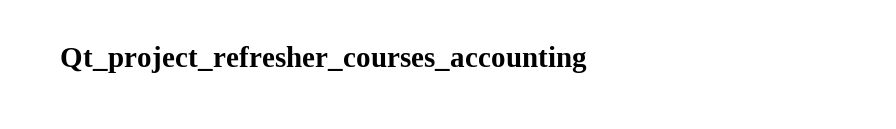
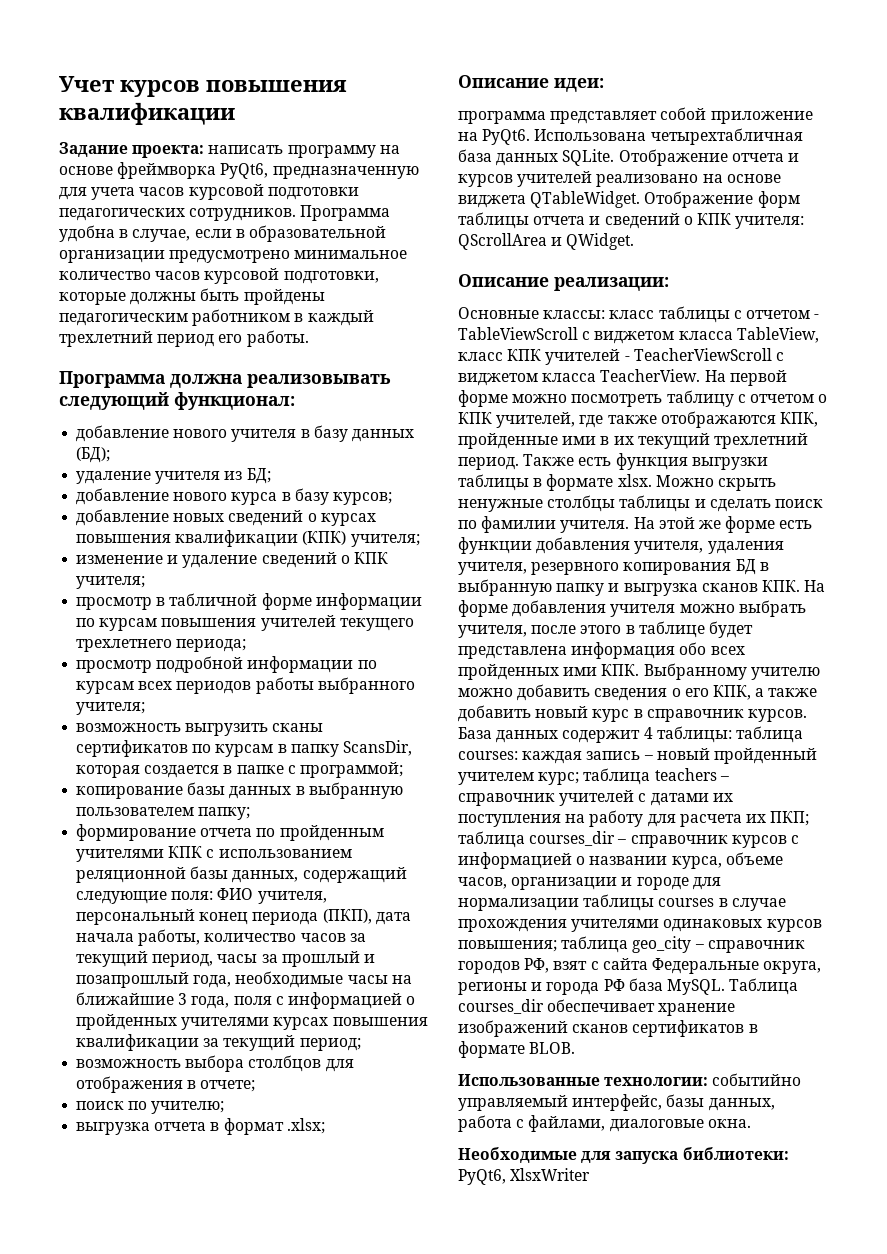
[60,46,587,73] Qt_project_refresher_courses_accounting -> [59,76,347,97] [59,102,235,125] [59,142,400,158] [59,162,419,179] [59,184,359,200] [59,205,391,221] [59,225,386,242] [59,250,408,263] [59,268,379,284] [59,288,325,305] [59,309,374,326] [59,330,309,347] [59,371,391,388] [59,392,295,410] [76,425,414,442] [76,447,111,463] [76,468,271,484] [76,488,392,505] [76,509,376,526] [76,530,420,547] [76,552,388,568] [76,576,146,589] [76,593,422,610] [76,615,414,631] [76,639,247,652] [76,656,377,673] [76,677,415,694] [76,702,146,715] [76,723,324,736] [76,740,412,757] [76,762,403,778] [76,782,403,799] [76,807,251,820] [76,824,384,841] [76,846,352,862] [76,866,407,883] [76,888,327,904] [76,909,411,925] [76,929,366,946] [76,951,375,967] [76,971,412,988] [76,992,416,1009] [76,1014,428,1030] [76,1034,361,1051] [76,1055,354,1072] [76,1076,256,1093] [76,1101,225,1114] [76,1118,325,1135] [458,75,604,92] [458,107,813,124] [458,128,803,145] [458,149,799,166] [458,171,781,187] [458,191,800,208] [458,212,805,229] [458,233,635,250] [458,274,669,291] [458,306,820,323] [458,327,819,344] [458,348,784,365] [458,369,787,386] [458,390,828,407] [458,411,818,428] [458,433,808,449] [458,453,768,470] [458,474,776,491] [458,495,823,512] [458,516,813,533] [458,537,784,554] [458,559,769,575] [458,579,826,596] [458,600,806,617] [458,621,753,638] [458,642,745,659] [458,663,820,680] [458,684,818,701] [458,705,807,722] [458,726,803,743] [458,748,817,764] [458,768,729,785] [458,790,733,806] [458,810,810,827] [458,831,799,848] [458,852,783,869] [458,877,721,890] [458,894,786,911] [458,919,822,932] [458,936,805,953] [458,958,822,974] [458,978,799,995] [458,999,736,1016] [458,1020,758,1037] [458,1041,576,1058] [458,1073,802,1086] [458,1094,775,1111] [458,1115,751,1132] [458,1147,789,1164] [458,1168,591,1185] Учет курсов повышения квалификации // Задание проекта: написать программу на основе фреймворка PyQt6, предназначенную для учета часов курсовой подготовки педагогических сотрудников. Программа удобна в случае, если в образовательной организации предусмотрено минимальное количество часов курсовой подготовки, которые должны быть пройдены педагогическим работником в каждый трехлетний период его работы. // Программа должна реализовывать следующий функционал: // добавление нового учителя в базу данных (БД); // удаление учителя из БД; // добавление нового курса в базу курсов; // добавление новых сведений о курсах повышения квалификации (КПК) учителя; // изменение и удаление сведений о КПК учителя; // просмотр в табличной форме информации по курсам повышения учителей текущего трехлетнего периода; // просмотр подробной информации по курсам всех периодов работы выбранного учителя; // возможность выгрузить сканы сертификатов по курсам в папку ScansDir, которая создается в папке с программой; // копирование базы данных в выбранную пользователем папку; // формирование отчета по пройденным учителями КПК с использованием реляционной базы данных, содержащий следующие поля: ФИО учителя, персональный конец периода (ПКП), дата начала работы, количество часов за текущий период, часы за прошлый и позапрошлый года, необходимые часы на ближайшие 3 года, поля с информацией о пройденных учителями курсах повышения квалификации за текущий период; // возможность выбора столбцов для отображения в отчете; // поиск по учителю; // выгрузка отчета в формат .xlsx; // Описание идеи: // программа представляет собой приложение на PyQt6. Использована четырехтабличная база данных SQLite. Отображение отчета и курсов учителей реализовано на основе виджета QTableWidget. Отображение форм таблицы отчета и сведений о КПК учителя: QScrollArea и QWidget. // Описание реализации: // Основные классы: класс таблицы с отчетом - TableViewScroll с виджетом класса TableView, класс КПК учителей - TeacherViewScroll с виджетом класса TeacherView. На первой форме можно посмотреть таблицу с отчетом о КПК учителей, где также отображаются КПК, пройденные ими в их текущий трехлетний период. Также есть функция выгрузки таблицы в формате xlsx. Можно скрыть ненужные столбцы таблицы и сделать поиск по фамилии учителя. На этой же форме есть функции добавления учителя, удаления учителя, резервного копирования БД в выбранную папку и выгрузка сканов КПК. На форме добавления учителя можно выбрать учителя, после этого в таблице будет представлена информация обо всех пройденных ими КПК. Выбранному учителю можно добавить сведения о его КПК, а также добавить новый курс в справочник курсов. База данных содержит 4 таблицы: таблица courses: каждая запись – новый пройденный учителем курс; таблица teachers – справочник учителей с датами их поступления на работу для расчета их ПКП; таблица courses_dir – справочник курсов с информацией о названии курса, объеме часов, организации и городе для нормализации таблицы courses в случае прохождения учителями одинаковых курсов повышения; таблица geo_city – справочник городов РФ, взят с сайта Федеральные округа, регионы и города РФ база MySQL. Таблица courses_dir обеспечивает хранение изображений сканов сертификатов в формате BLOB. // Использованные технологии: событийно управляемый интерфейс, базы данных, работа с файлами, диалоговые окна. // Необходимые для запуска библиотеки: PyQt6, XlsxWriter

